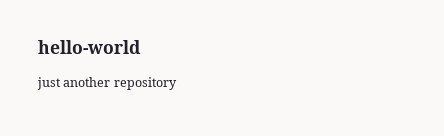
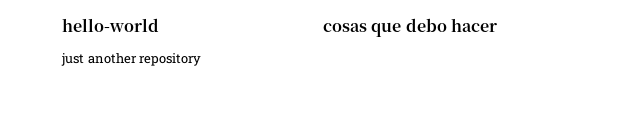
(177, 83) none -> [323,18,497,37] // cosas que debo hacer

